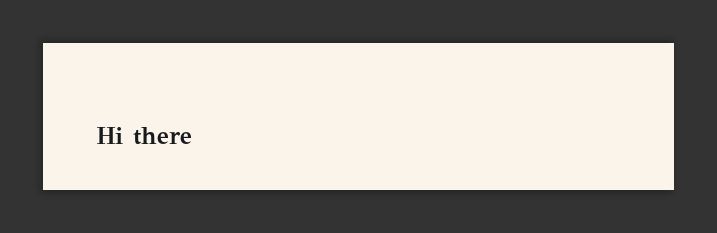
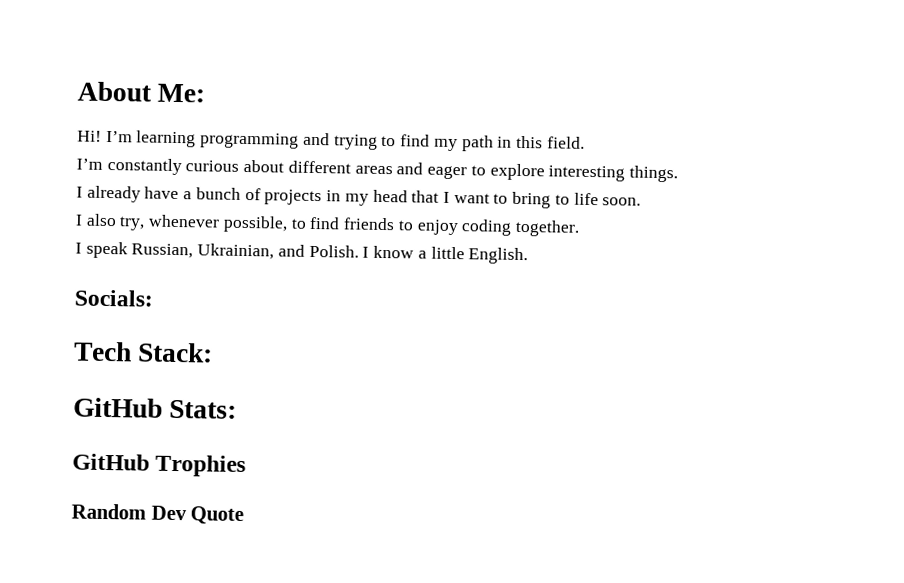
[96,127,192,145] Hi there -> [77,81,206,103] [77,130,585,152] [76,157,678,183] [76,185,642,209] [75,213,580,237] [75,241,529,265] [74,289,153,307] [73,341,214,363] [73,397,238,419] [72,453,247,478] [71,503,245,526] About Me: // Hi! I’m learning programming and trying to find my path in this field. // I’m constantly curious about different areas and eager to explore interesting things. // I already have a bunch of projects in my head that I want to bring to life soon. // I also try, whenever possible, to find friends to enjoy coding together. // I speak Russian, Ukrainian, and Polish. I know a little English. // Socials: // Tech Stack: // GitHub Stats: // GitHub Trophies // Random Dev Quote

